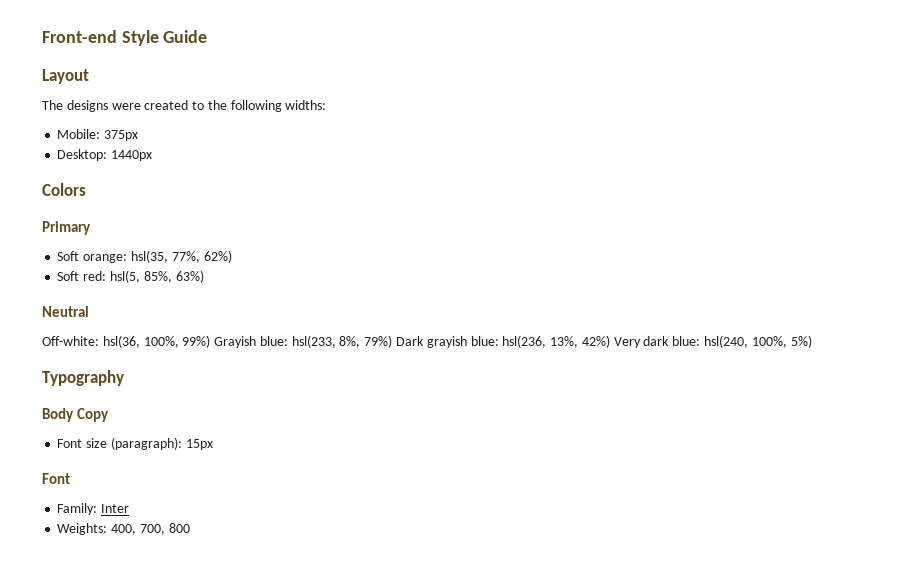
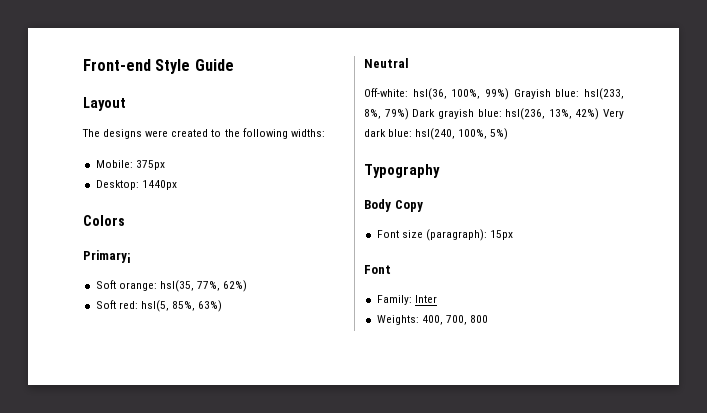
[42,221,91,235] Primary -> [83,250,131,263] Primary¡

